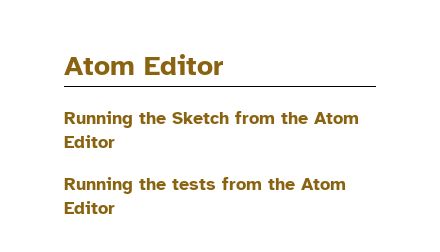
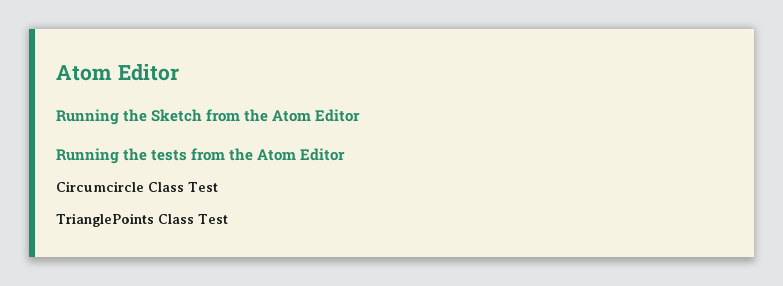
(115, 207) none -> [56,181,218,192] [56,213,228,227] // Circumcircle Class Test // TrianglePoints Class Test

